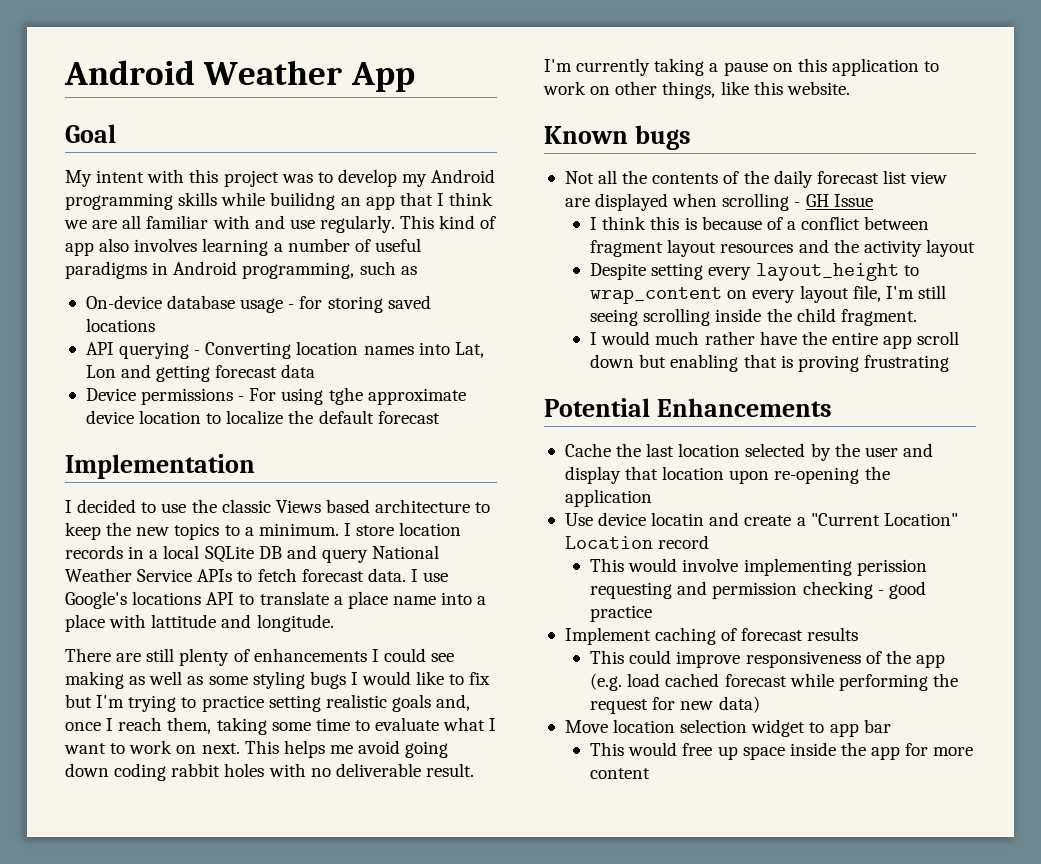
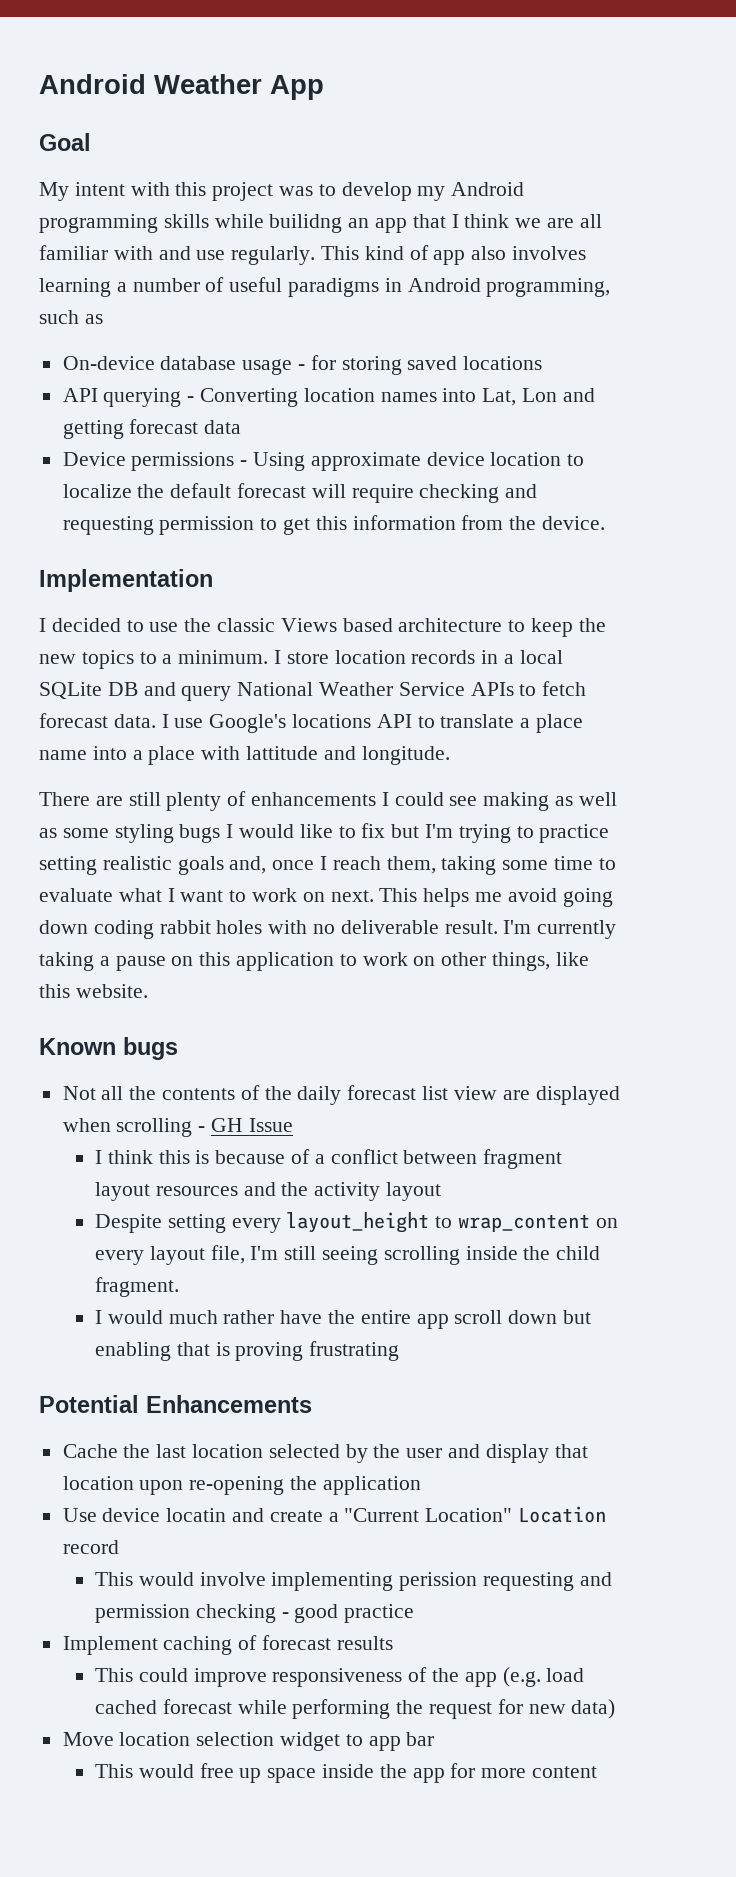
[249,387,363,405] For using tghe -> [253,452,306,471] Using
(440, 417) none -> [311,484,538,503] [62,515,606,535] will require checking and requesting permission to get this information from the device.

